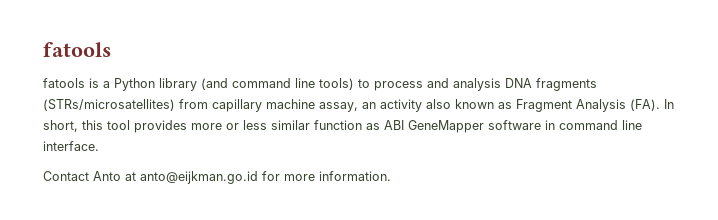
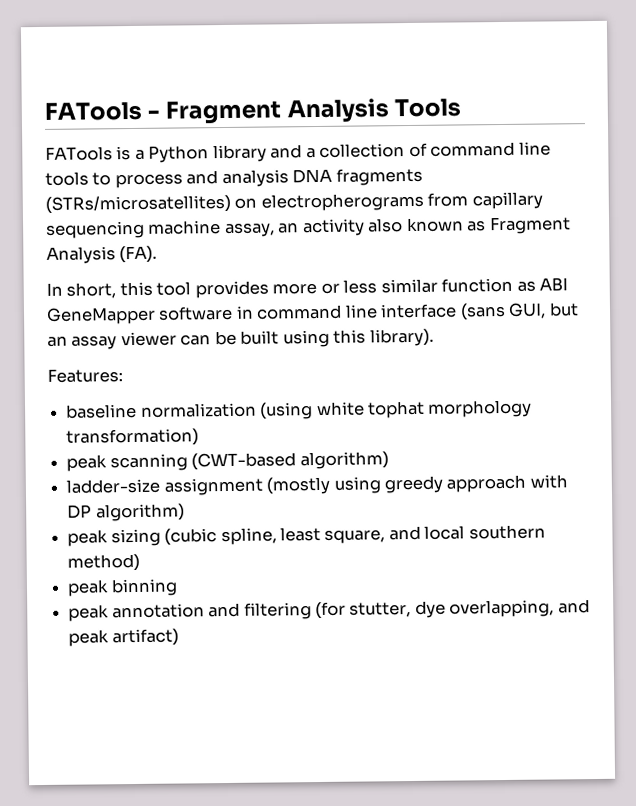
[43,42,111,57] [43,78,354,91] fatools // fatools is a Python library (and command line tools) -> [44,98,461,125] [45,141,551,163] [45,171,89,186] FATools - Fragment Analysis Tools // FATools is a Python library and a collection of command line tools
(175, 105) none -> [234,192,424,212] on electropherograms
(262, 105) none -> [46,220,145,239] sequencing
(660, 105) none -> (158, 254) //
[43,141,99,151] [43,171,391,184] interface. // Contact Anto at anto@eijkman.go.id for more information. -> [380,302,579,321] [47,328,434,350] [47,368,123,383] [66,399,533,420] [66,428,200,447] [66,451,389,472] [66,474,568,496] [67,503,185,522] [67,524,546,547] [67,553,141,572] [67,578,178,597] [68,599,590,622] [68,628,179,647] interface (sans GUI, but an assay viewer can be built using this library). // Features: // baseline normalization (using white tophat morphology transformation) // peak scanning (CWT-based algorithm) // ladder-size assignment (mostly using greedy approach with DP algorithm) // peak sizing (cubic spline, least square, and local southern method) // peak binning // peak annotation and filtering (for stutter, dye overlapping, and peak artifact)

